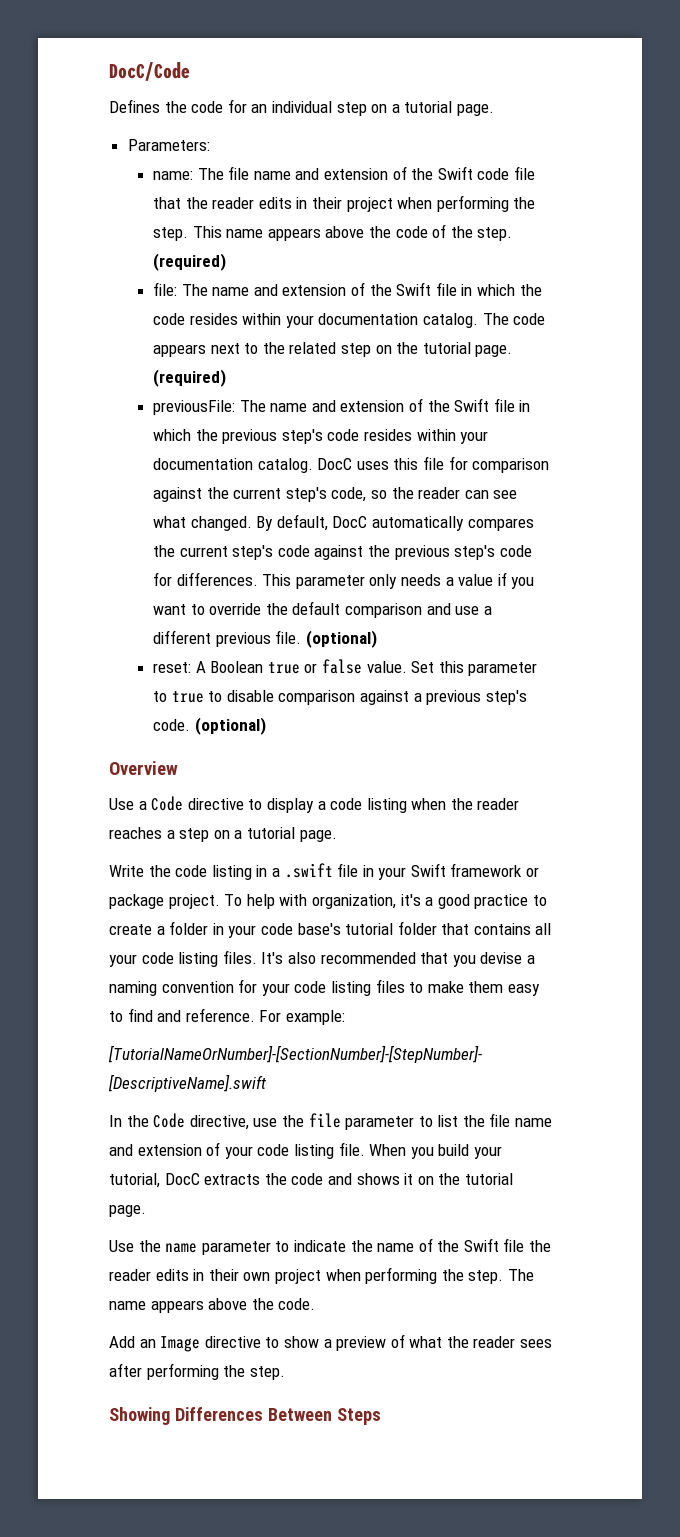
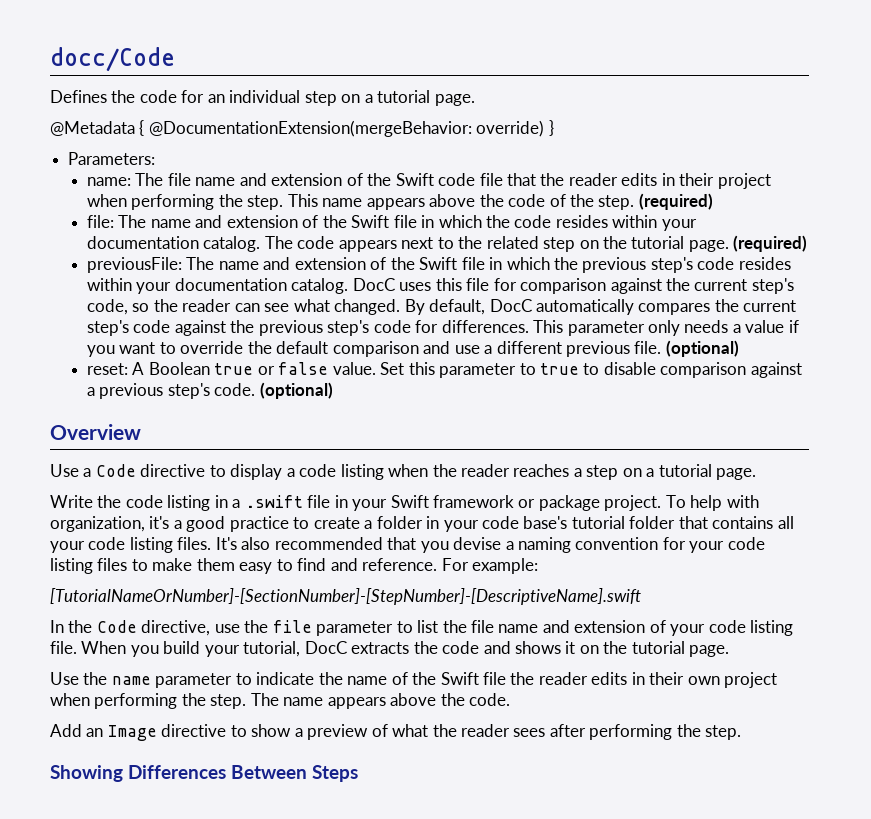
[109,62,190,81] DocC/Code -> [50,47,175,72] docc/Code
(494, 110) none -> [50,120,554,137] // @Metadata { @DocumentationExtension(mergeBehavior: override) }

